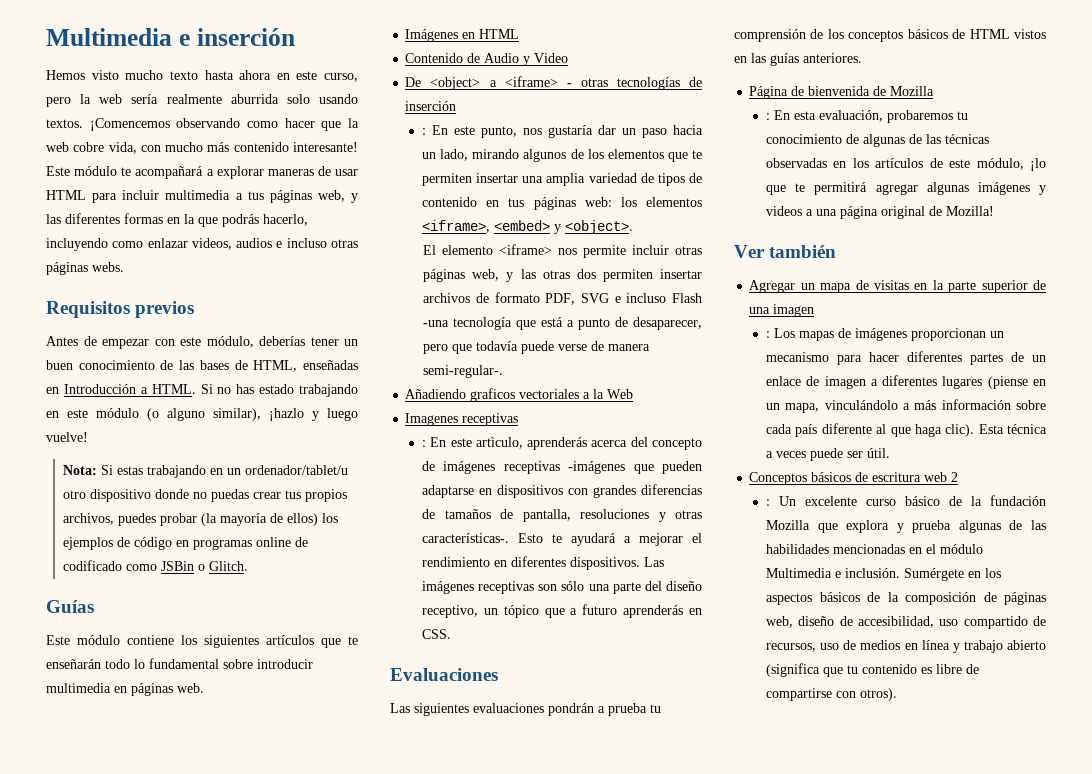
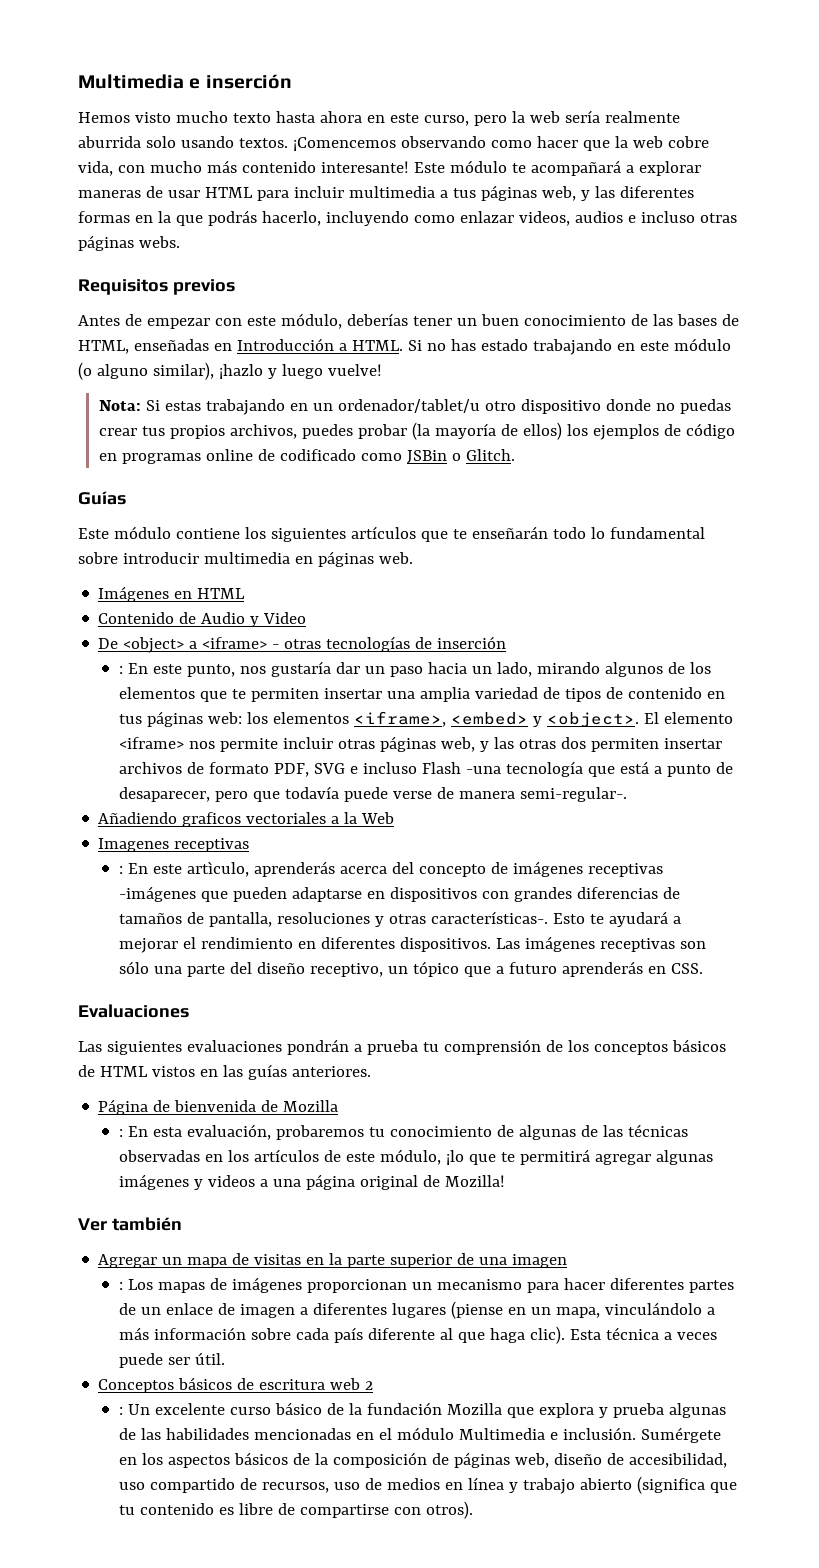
(634, 227) // -> (640, 719) none

